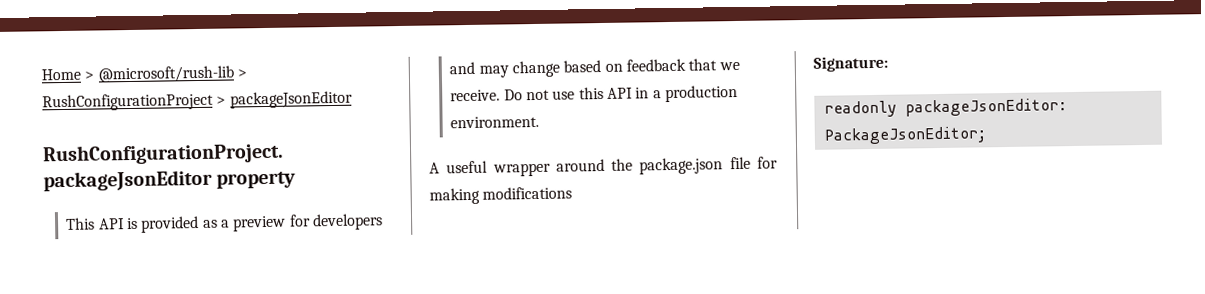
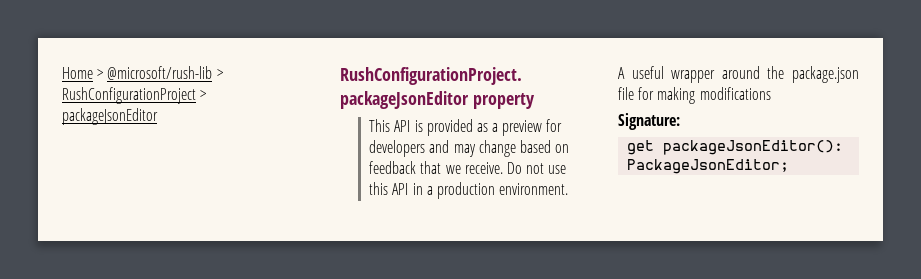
[823,98,1067,118] readonly packageJsonEditor: -> [627,140,844,155] get packageJsonEditor():

